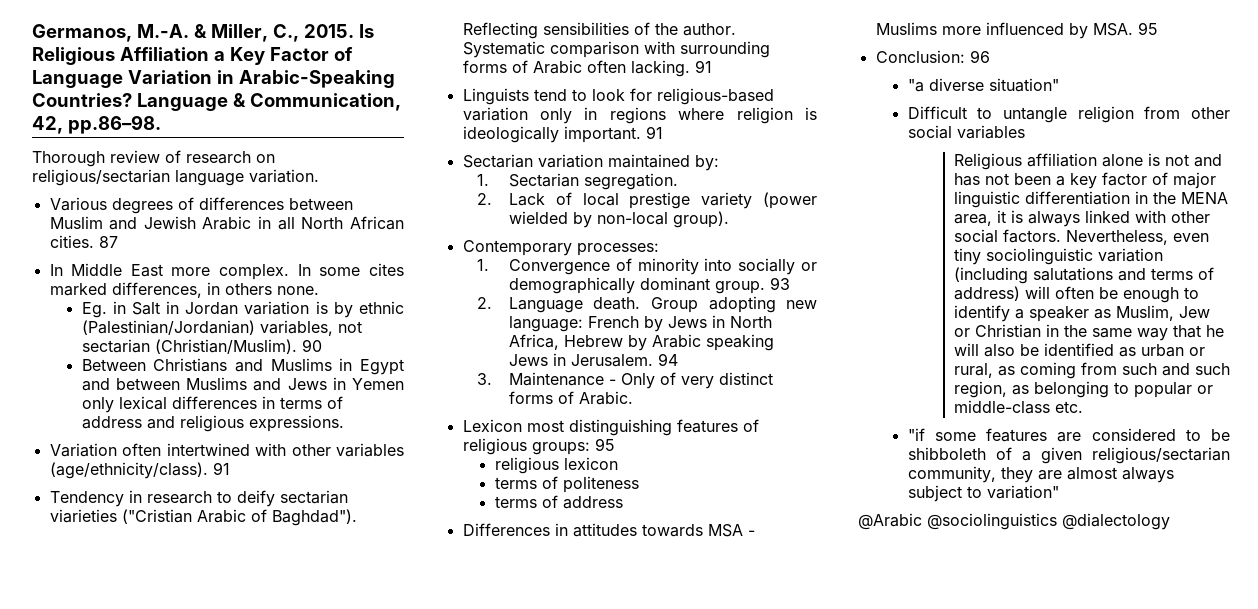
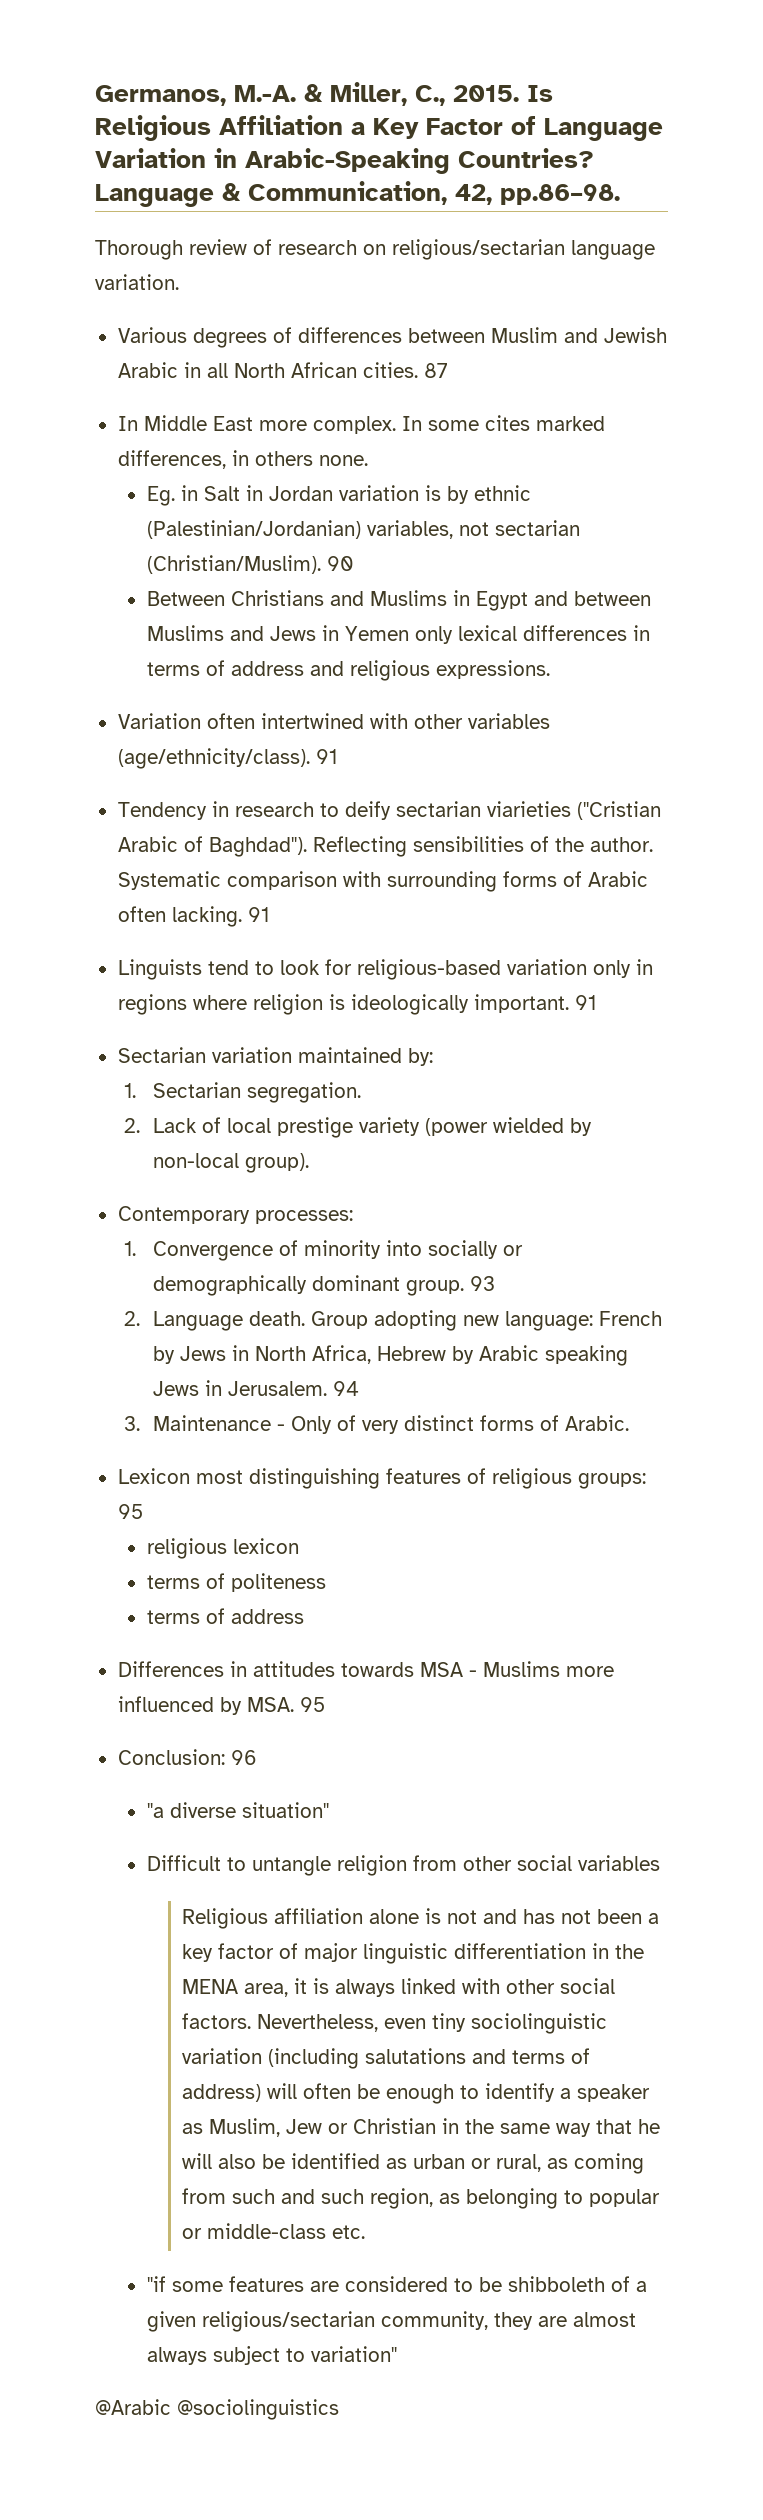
[1062,513,1170,530] @dialectology -> (339, 2409) none

